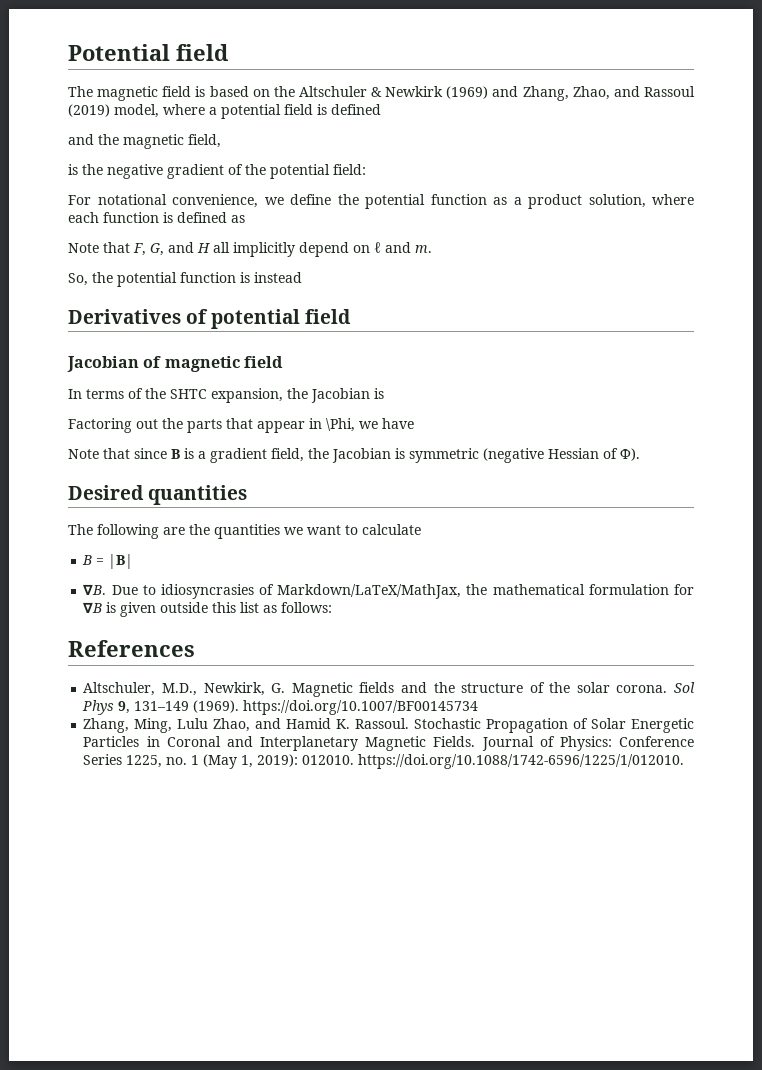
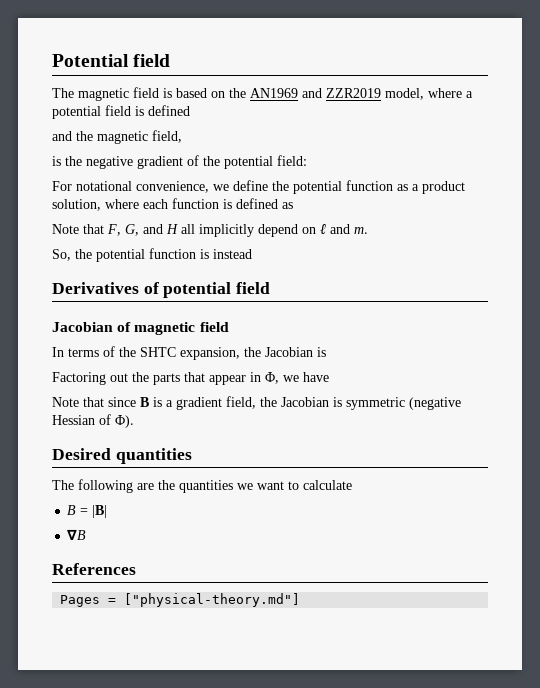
[298,86,695,101] [68,104,110,117] Altschuler & Newkirk (1969) and Zhang, Zhao, and Rassoul (2019) -> [250,88,381,98] AN1969 and ZZR2019
[326,418,355,432] \Phi, -> [265,372,279,384] Φ,
[83,584,695,599] [83,602,333,617] [68,640,195,657] [83,682,696,697] [82,700,479,715] [83,718,695,733] [83,736,695,751] [83,754,685,769] ∇B. Due to idiosyncrasies of Markdown/LaTeX/MathJax, the mathematical formulation for ∇B is given outside this list as follows: // References // Altschuler, M.D., Newkirk, G. Magnetic fields and the structure of the solar corona. Sol Phys 9, 131–149 (1969). https://doi.org/10.1007/BF00145734 // Zhang, Ming, Lulu Zhao, and Hamid K. Rassoul. Stochastic Propagation of Solar Energetic Particles in Coronal and Interplanetary Magnetic Fields. Journal of Physics: Conference Series 1225, no. 1 (May 1, 2019): 012010. https://doi.org/10.1088/1742-6596/1225/1/012010. -> [67,529,87,540] [52,563,136,575] [60,593,301,607] ∇B // References // Pages = ["physical-theory.md"]

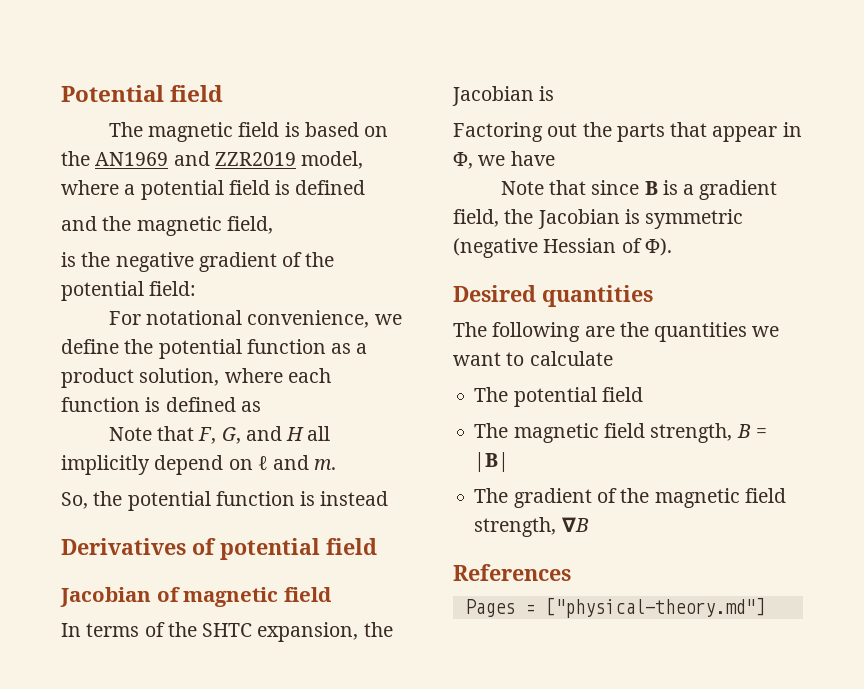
[67,505,108,518] B = |B| // -> [474,387,643,407] [474,423,767,443] [474,452,510,472] [474,488,786,508] [474,517,557,537] The potential field // The magnetic field strength, B = |B| // The gradient of the magnetic field strength,

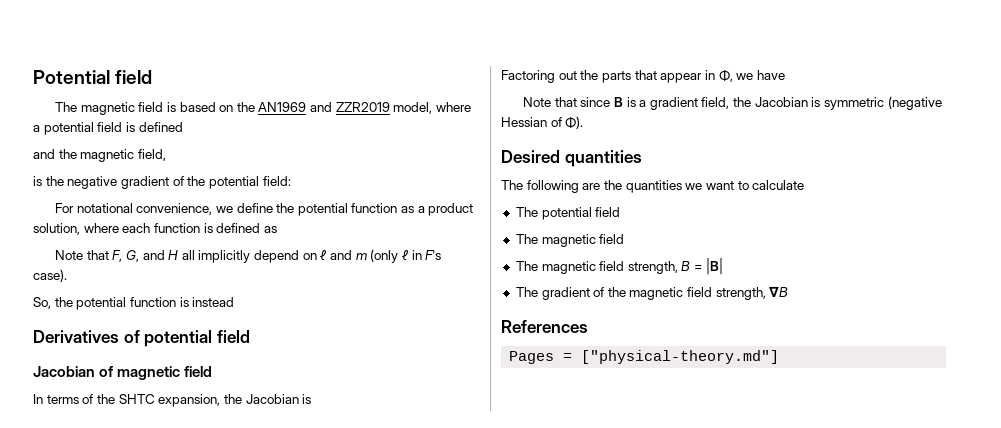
[314,459,337,470] m. -> [355,249,442,263] [33,269,67,282] m (only ℓ in F's case).
(645, 430) none -> [515,261,625,274] // The magnetic field

